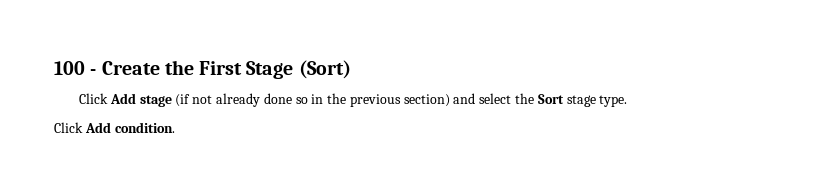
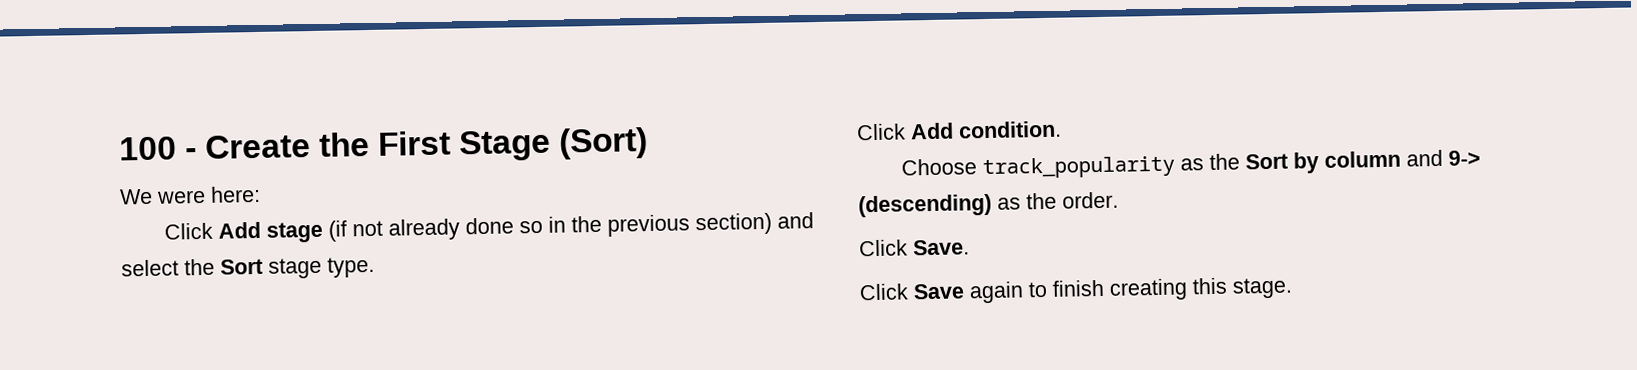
(351, 69) none -> [119,185,261,205] // We were here:
(175, 127) none -> [901,149,1482,180] [858,191,1119,218] [858,239,970,257] [859,277,1293,304] // Choose track_popularity as the Sort by column and 9-> (descending) as the order. // Click Save. // Click Save again to finish creating this stage.

